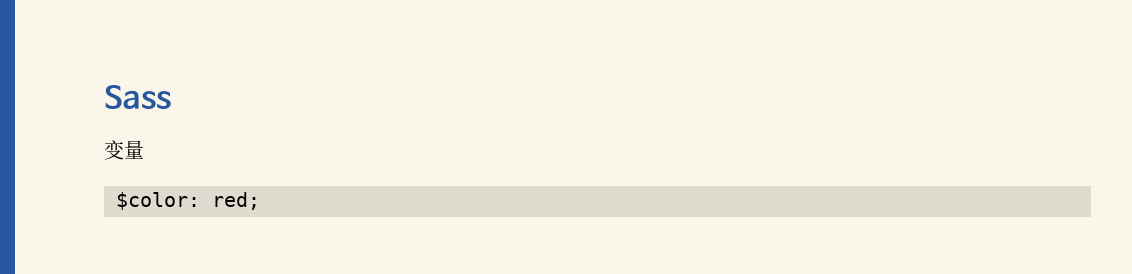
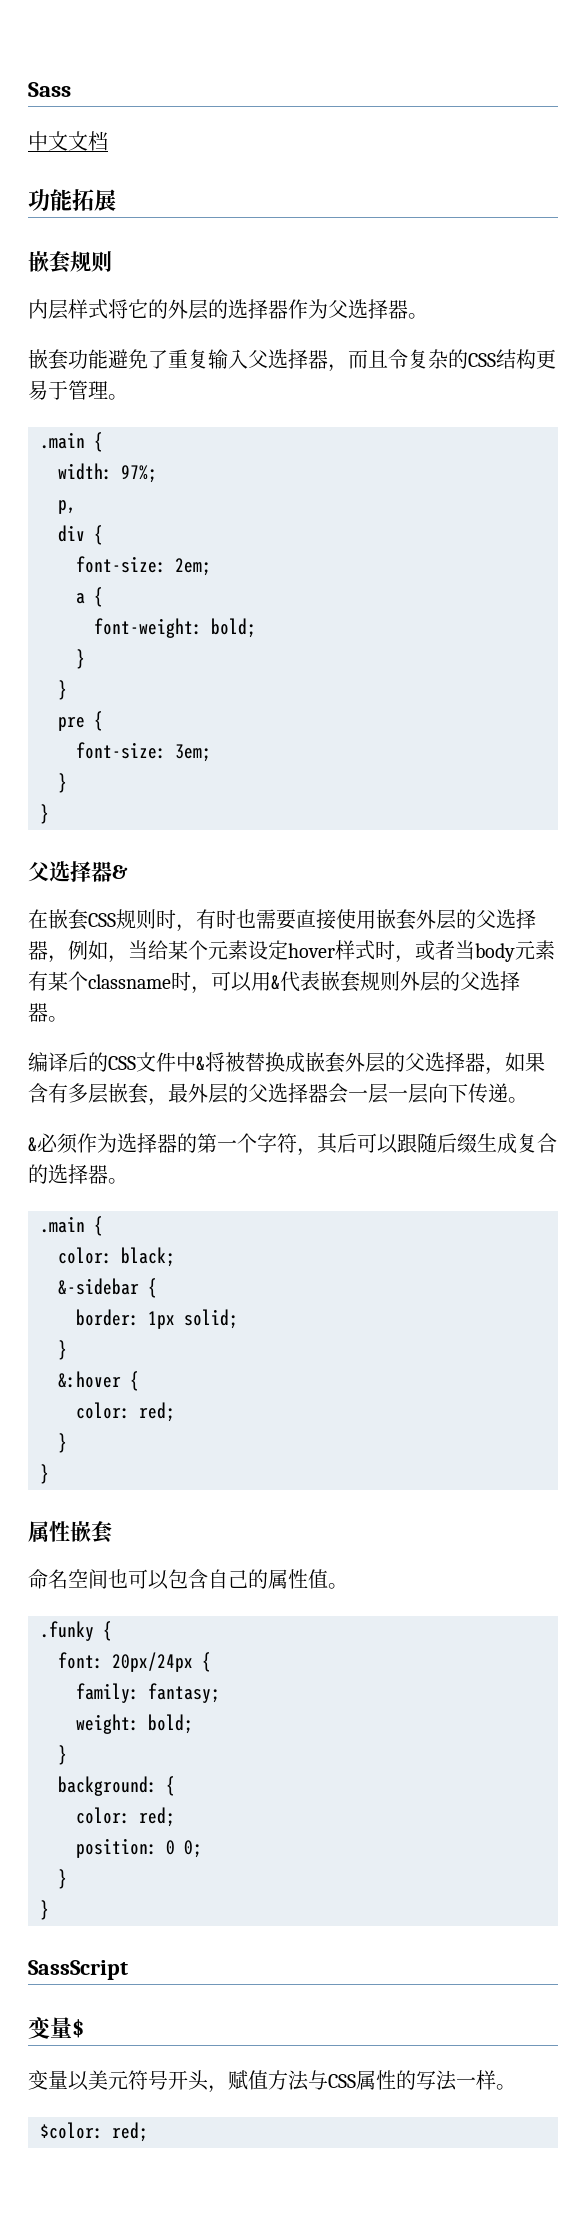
[104,140,144,160] 变量 -> [28,131,108,151] [28,189,116,211] [28,251,112,273] [28,299,428,320] [28,349,556,372] [28,380,128,400] [40,432,103,452] [58,463,157,483] [58,500,76,514] [58,525,103,545] [76,556,211,576] [76,587,103,607] [94,618,256,638] [76,649,85,669] [58,680,67,700] [58,711,103,731] [76,742,211,762] [58,773,67,793] [40,804,49,824] [28,861,128,882] [28,909,536,932] [28,940,555,963] [28,971,520,994] [28,1003,68,1022] [28,1052,545,1075] [28,1083,528,1106] [28,1133,557,1156] [28,1164,128,1184] [40,1216,103,1236] [58,1247,175,1267] [58,1278,157,1298] [76,1309,238,1329] [58,1340,67,1360] [58,1371,139,1391] [76,1402,175,1422] [58,1433,67,1453] [40,1464,49,1484] [28,1521,112,1543] [28,1569,348,1590] [40,1621,112,1641] [58,1652,211,1672] [76,1683,220,1703] [76,1714,193,1734] [58,1745,67,1765] [58,1776,175,1796] [76,1807,175,1827] [76,1838,202,1858] [58,1869,67,1889] [40,1900,49,1920] [28,1960,128,1980] [28,2017,84,2039] [28,2070,516,2093] 中文文档 // 功能拓展 // 嵌套规则 // 内层样式将它的外层的选择器作为父选择器。 // 嵌套功能避免了重复输入父选择器，而且令复杂的CSS结构更易于管理。 // .main { // width: 97%; // p, // div { // font-size: 2em; // a { // font-weight: bold; // } // } // pre { // font-size: 3em; // } // } // 父选择器& // 在嵌套CSS规则时，有时也需要直接使用嵌套外层的父选择器，例如，当给某个元素设定hover样式时，或者当body元素有某个classname时，可以用&代表嵌套规则外层的父选择器。 // 编译后的CSS文件中&将被替换成嵌套外层的父选择器，如果含有多层嵌套，最外层的父选择器会一层一层向下传递。 // &必须作为选择器的第一个字符，其后可以跟随后缀生成复合的选择器。 // .main { // color: black; // &-sidebar { // border: 1px solid; // } // &:hover { // color: red; // } // } // 属性嵌套 // 命名空间也可以包含自己的属性值。 // .funky { // font: 20px/24px { // family: fantasy; // weight: bold; // } // background: { // color: red; // position: 0 0; // } // } // SassScript // 变量$ // 变量以美元符号开头，赋值方法与CSS属性的写法一样。

